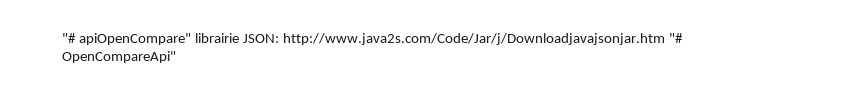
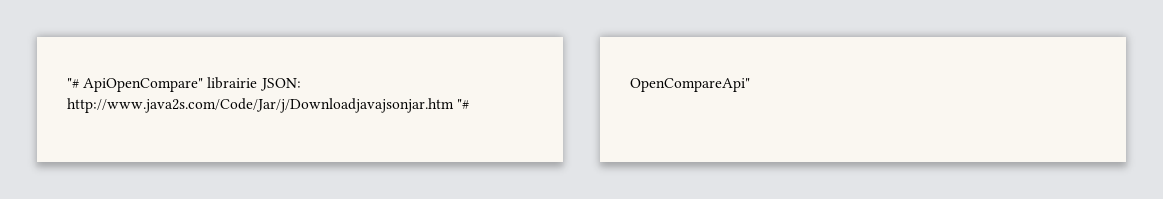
[62,33,191,45] "# apiOpenCompare" -> [67,78,204,92] "# ApiOpenCompare"

